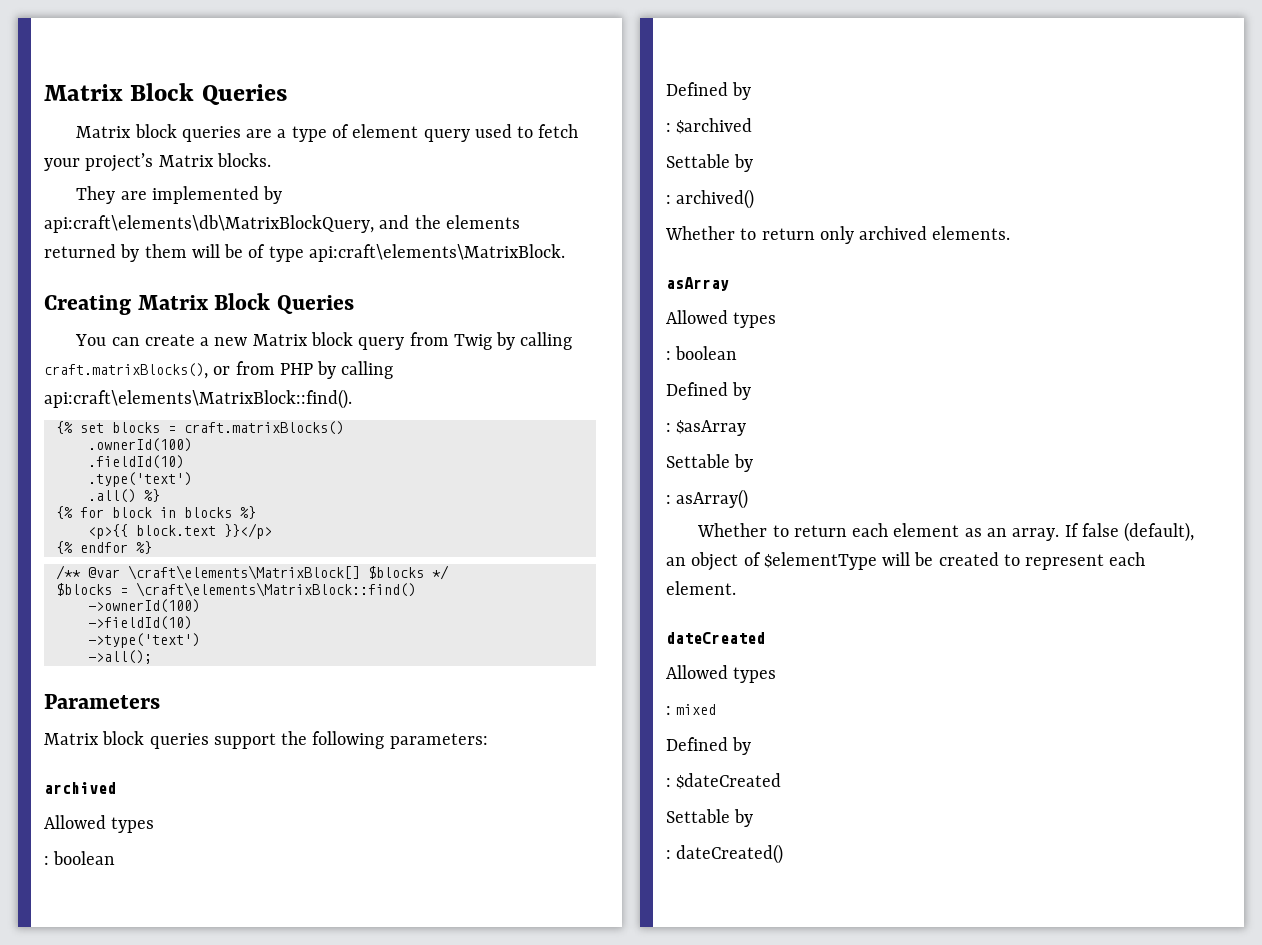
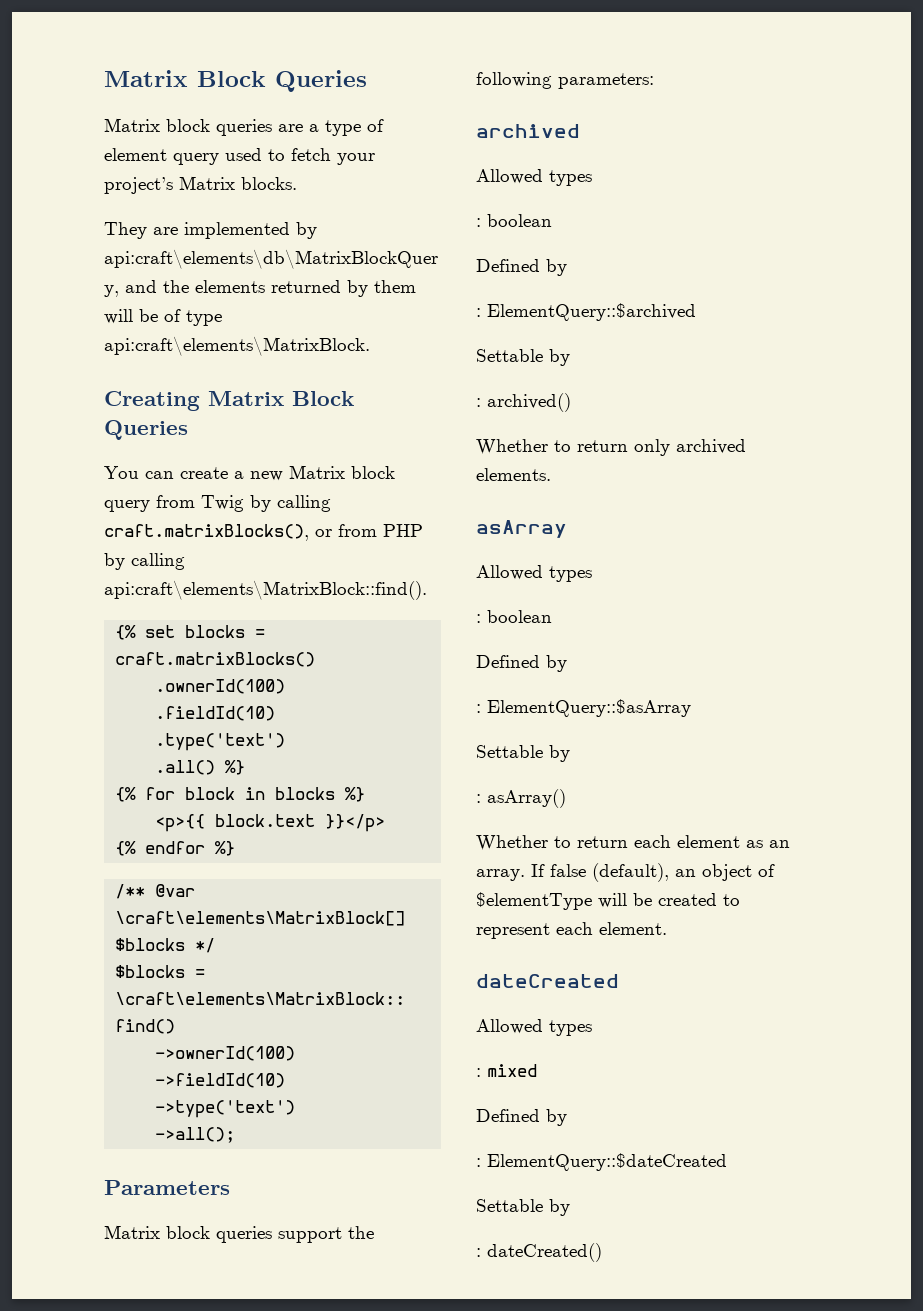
[676,118,753,134] $archived -> [487,303,696,321] ElementQuery::$archived
[676,420,747,436] $asArray -> [487,699,691,717] ElementQuery::$asArray
[676,773,782,789] $dateCreated -> [487,1153,727,1171] ElementQuery::$dateCreated

